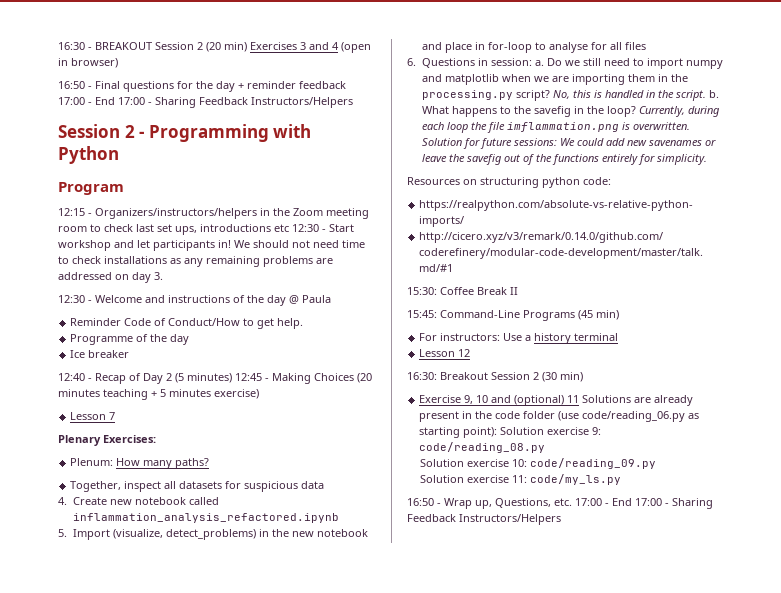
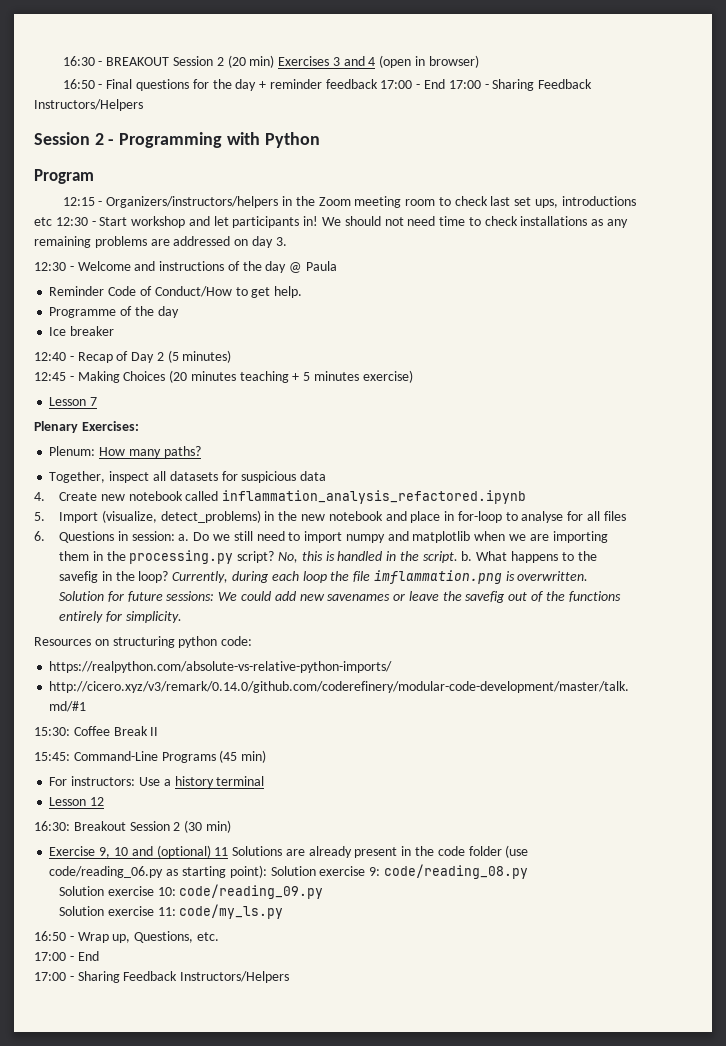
(232, 378) none -> (232, 356) //
[575,498,632,506] 17:00 - End -> [34,951,99,961] // 17:00 - End //

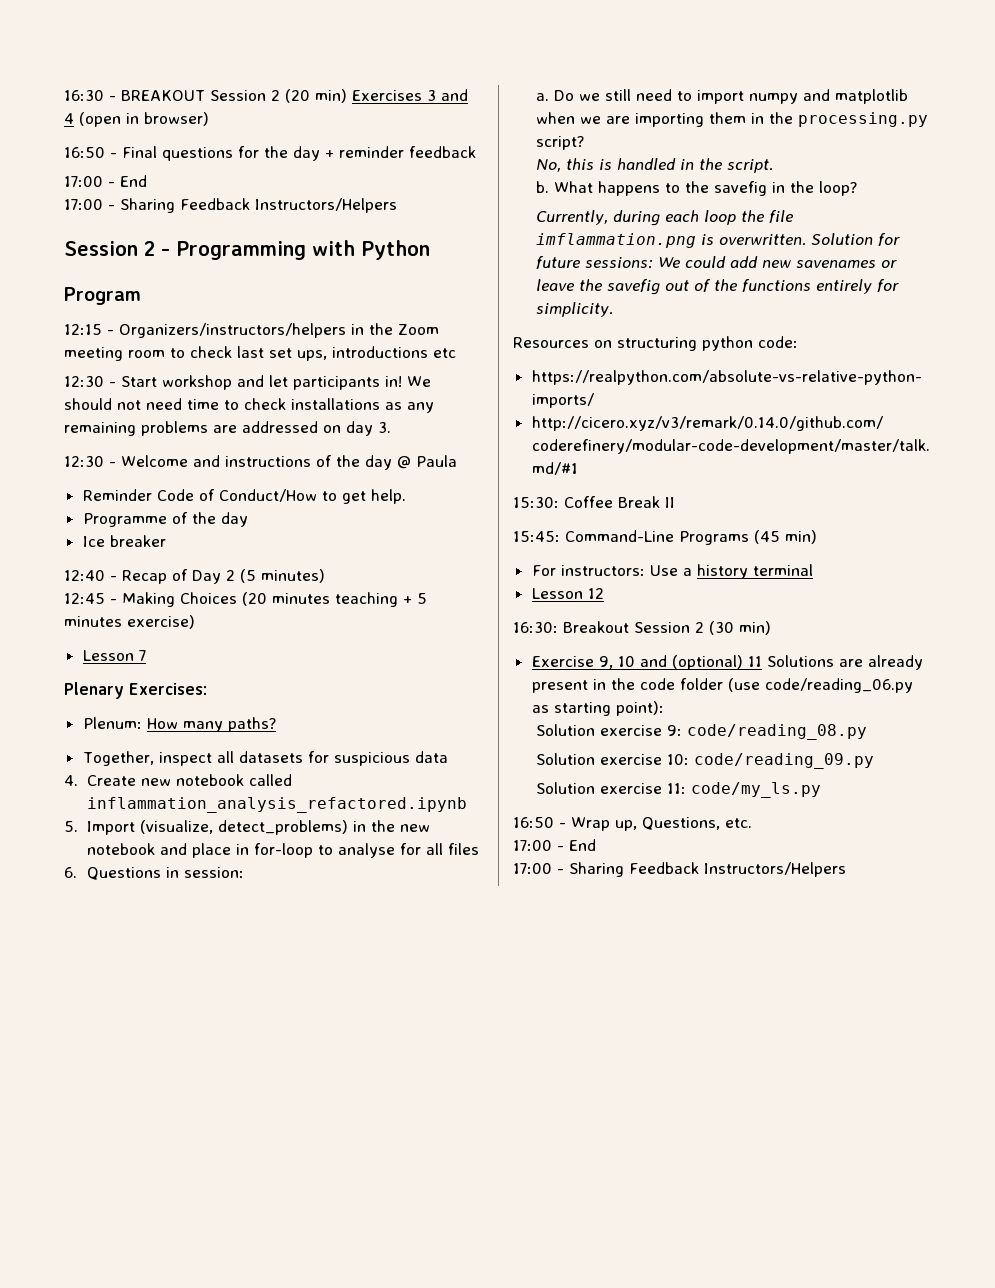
[380,79,446,89] 17:00 - End -> [64,175,147,187] // 17:00 - End //
(52, 221) none -> (456, 353) //
(175, 536) none -> (244, 872) //
(275, 557) none -> (584, 143) //
(458, 557) none -> (773, 166) //
(169, 577) none -> (857, 188) //
(267, 871) none -> (664, 708) //

